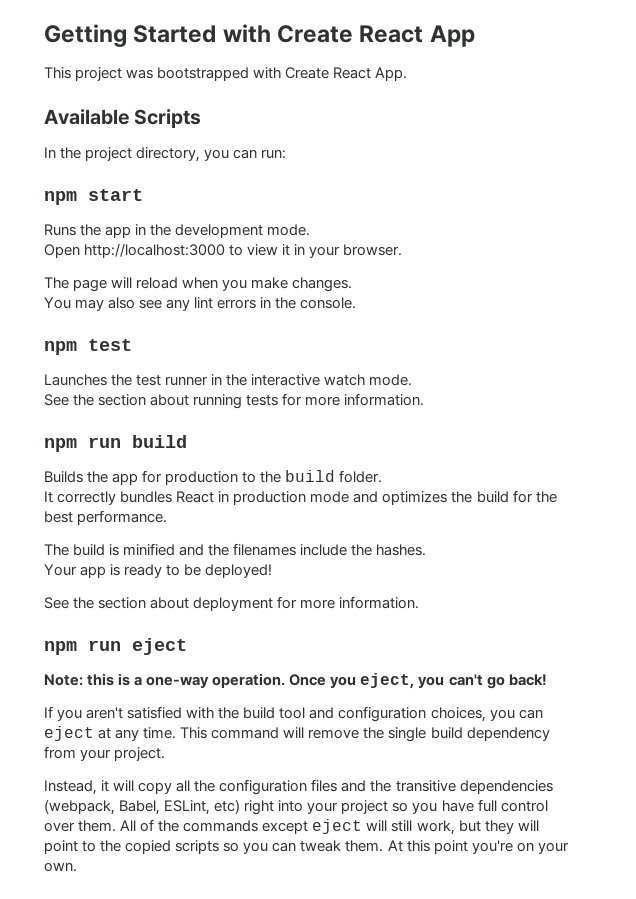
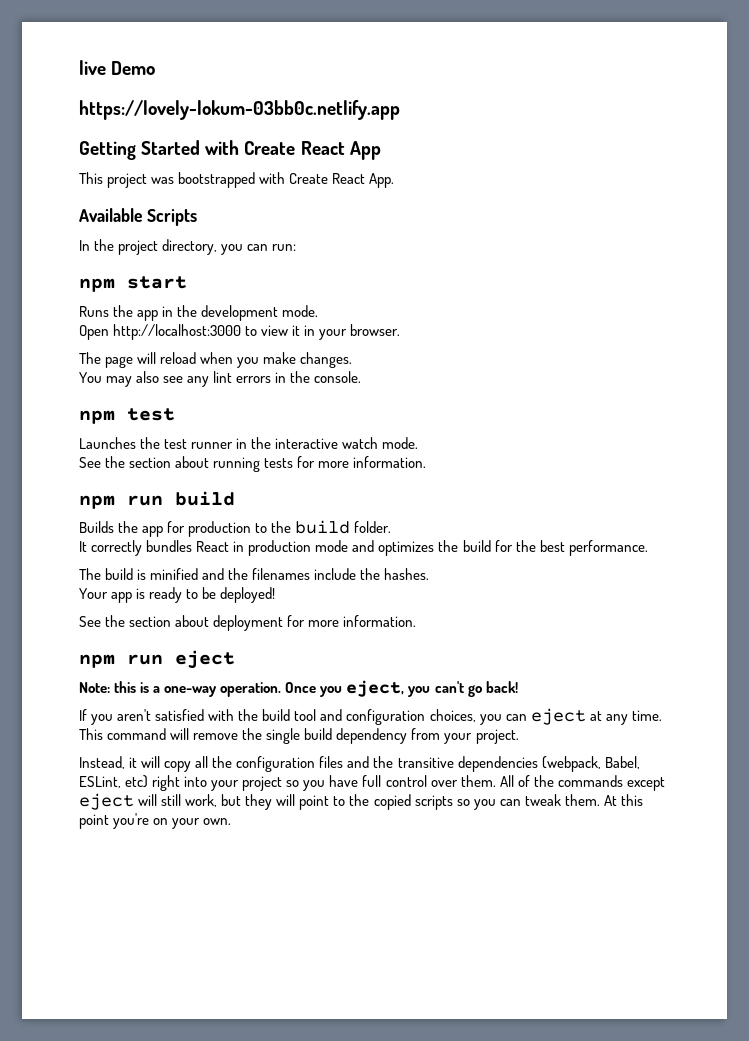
(44, 35) none -> [79,60,156,75] [79,100,400,120] live Demo // https://lovely-lokum-03bb0c.netlify.app //

